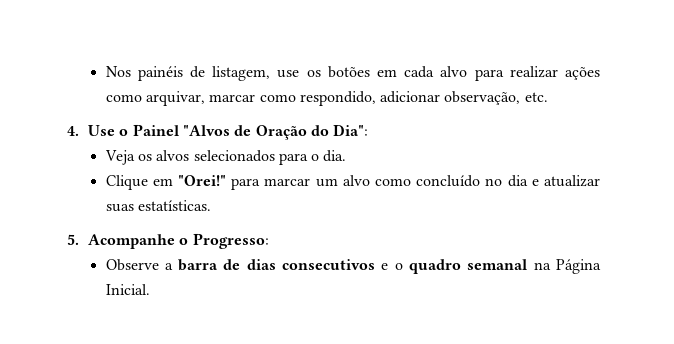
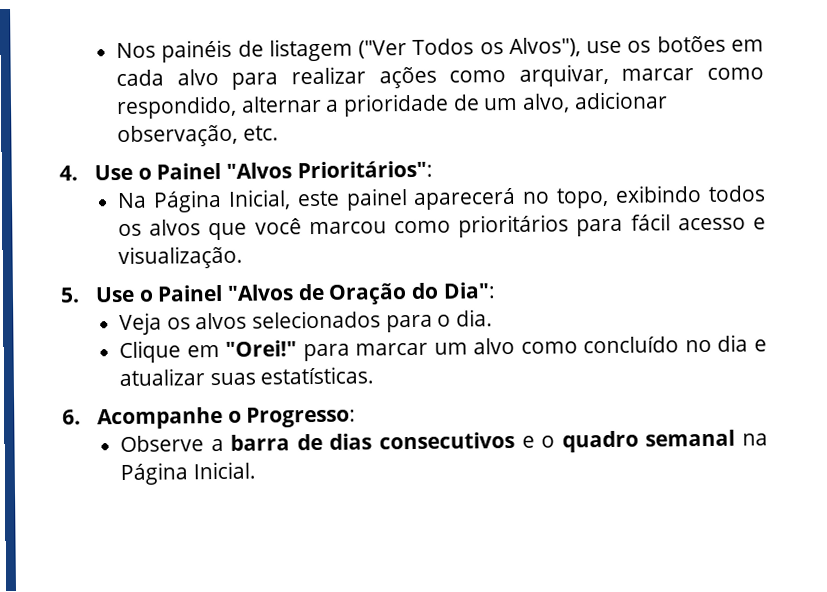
[212,66,271,81] listagem, -> [268,37,581,62] listagem ("Ver Todos os Alvos"),
[380,91,548,105] [67,126,79,136] adicionar observação, etc. // 4. -> [240,91,668,117] [117,124,279,148] [59,160,433,181] [117,185,766,213] [118,213,766,241] [118,245,244,270] [60,287,80,303] alternar a prioridade de um alvo, adicionar observação, etc. // 4. Use o Painel "Alvos Prioritários": // Na Página Inicial, este painel aparecerá no topo, exibindo todos os alvos que você marcou como prioritários para fácil acesso e visualização. // 5.
[67,234,79,245] 5. -> [62,409,81,425] 6.

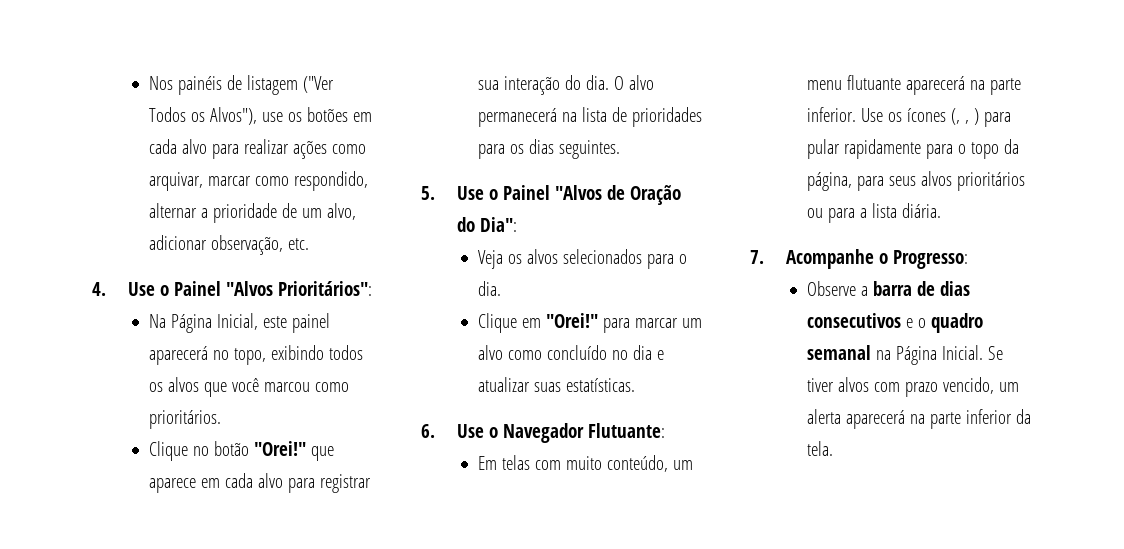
[458,213,766,238] [118,245,244,270] prioritários para fácil acesso e visualização. -> [148,410,221,429] [148,441,334,461] [148,473,371,493] [477,75,654,95] [477,107,702,127] [477,139,620,159] prioritários. // Clique no botão "Orei!" que aparece em cada alvo para registrar sua interação do dia. O alvo permanecerá na lista de prioridades para os dias seguintes.
(81, 417) none -> [457,423,666,443] [477,455,693,472] [806,75,1021,95] [806,107,1011,127] [806,139,1019,159] [806,171,1025,191] [806,203,941,223] [750,250,764,264] Use o Navegador Flutuante: // Em telas com muito conteúdo, um menu flutuante aparecerá na parte inferior. Use os ícones (, , ) para pular rapidamente para o topo da página, para seus alvos prioritários ou para a lista diária. // 7.
(256, 470) none -> [987,346,1003,360] [806,377,1019,397] [806,409,1031,429] [806,441,833,456] Se tiver alvos com prazo vencido, um alerta aparecerá na parte inferior da tela.

